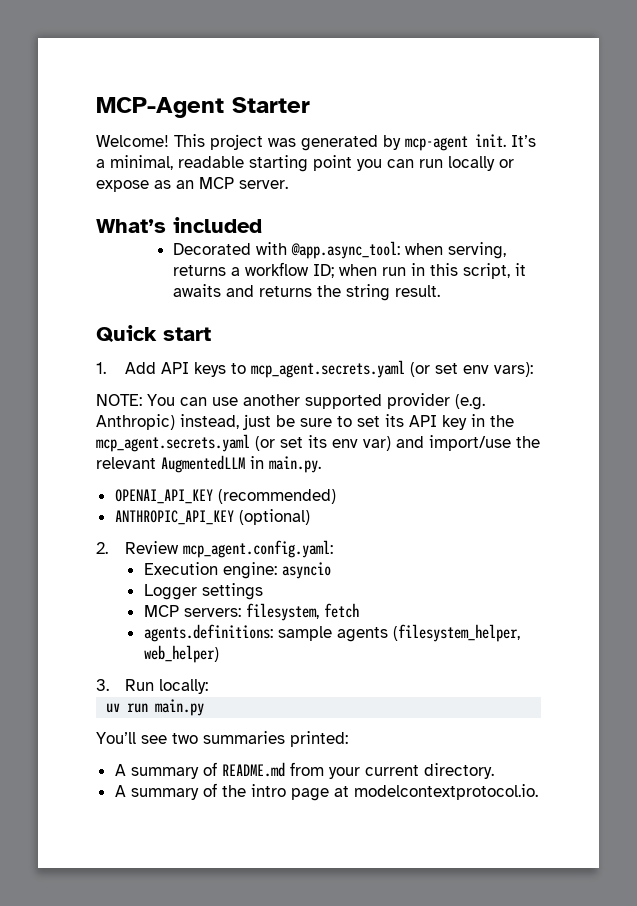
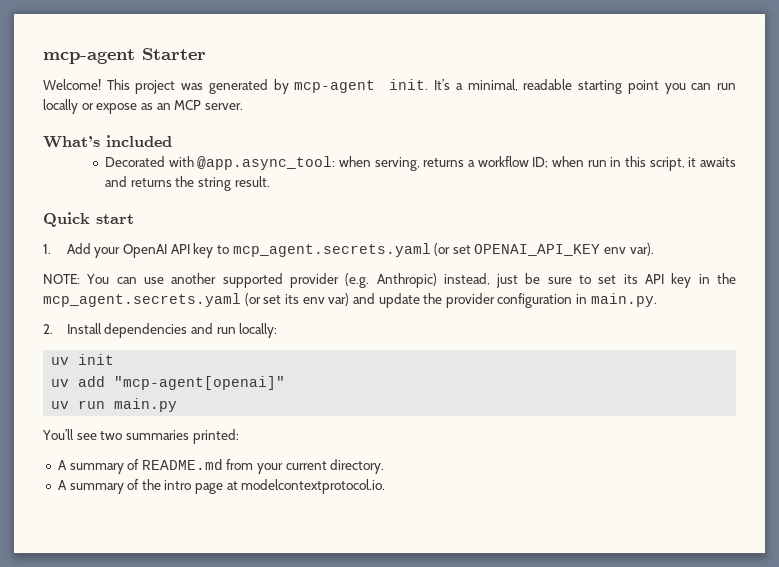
[96,97,224,118] MCP-Agent -> [43,49,135,64] mcp-agent
[161,362,227,377] API keys -> [94,243,214,258] your OpenAI API key
[463,362,534,377] env vars): -> [474,243,654,256] OPENAI_API_KEY env var).
[429,435,540,451] [96,455,321,473] [114,489,336,504] [114,509,310,525] [96,540,334,558] [143,562,331,579] [143,583,263,600] [143,603,359,621] [143,624,520,642] [143,645,219,663] [96,679,209,694] import/use the relevant AugmentedLLM in main.py. // OPENAI_API_KEY (recommended) // ANTHROPIC_API_KEY (optional) // 2. Review mcp_agent.config.yaml: // Execution engine: asyncio // Logger settings // MCP servers: filesystem, fetch // agents.definitions: sample agents (filesystem_helper, web_helper) // 3. Run locally: -> [378,293,657,308] [43,323,278,338] [51,354,115,365] [51,376,286,390] update the provider configuration in main.py. // 2. Install dependencies and run locally: // uv init // uv add "mcp-agent[openai]"

